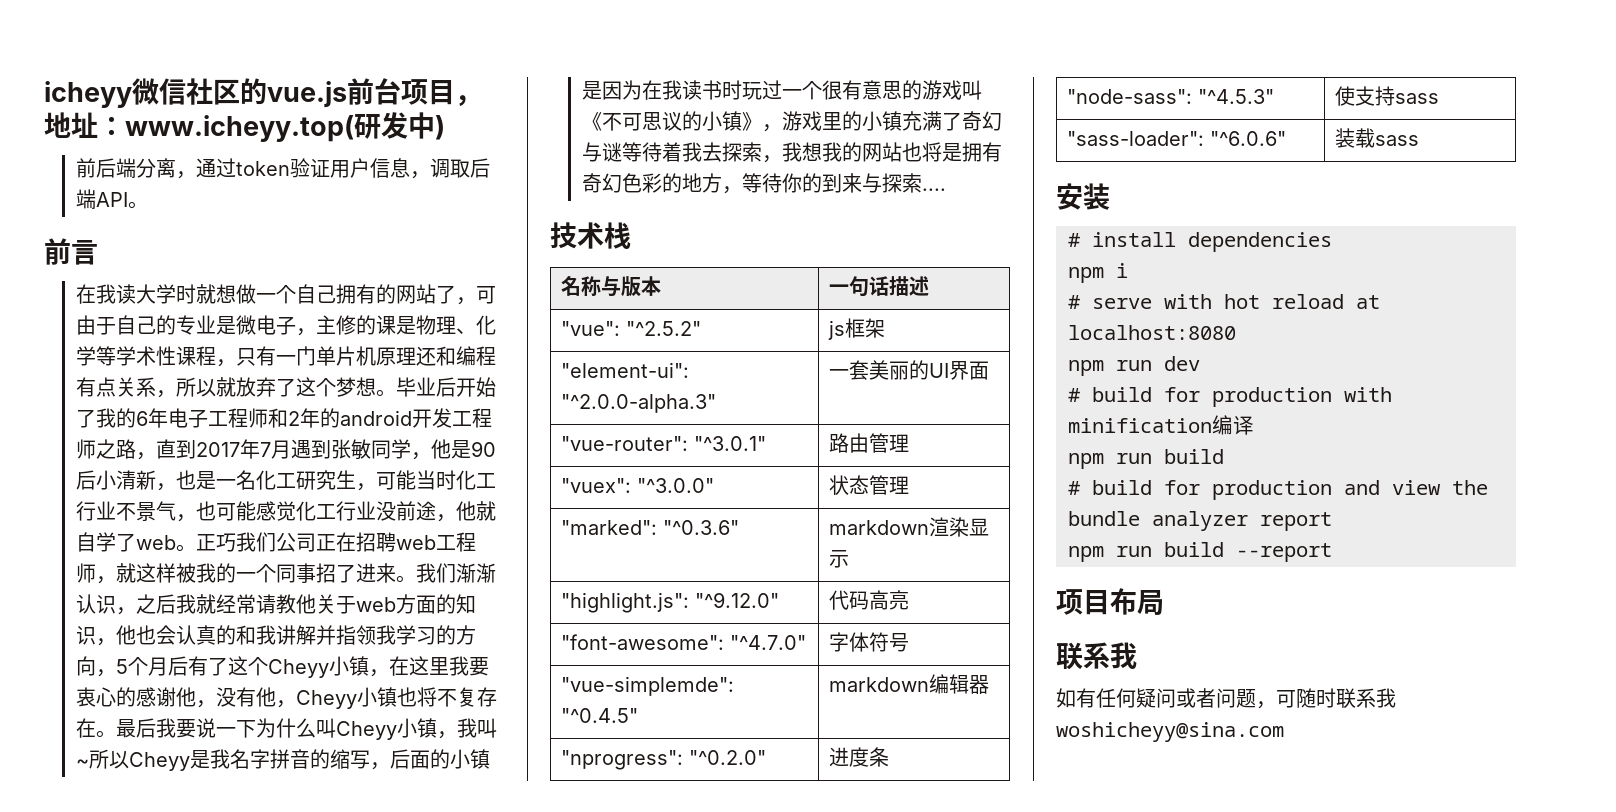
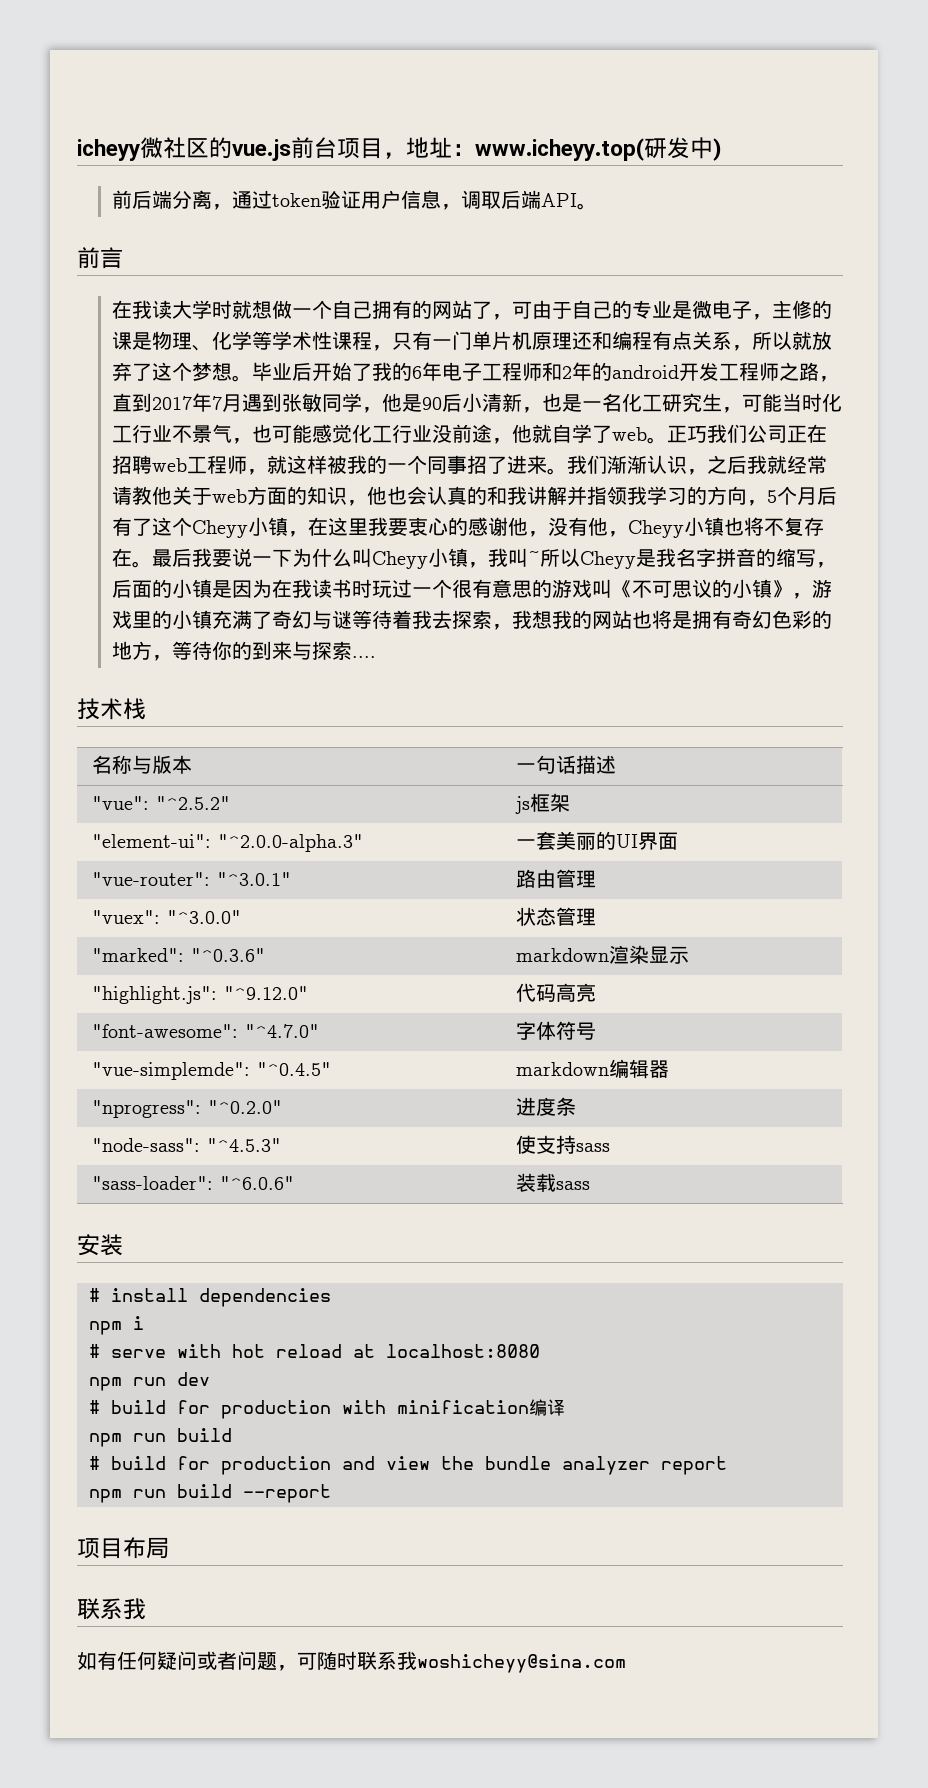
[159,78,186,105] 信 -> (163, 148) none

